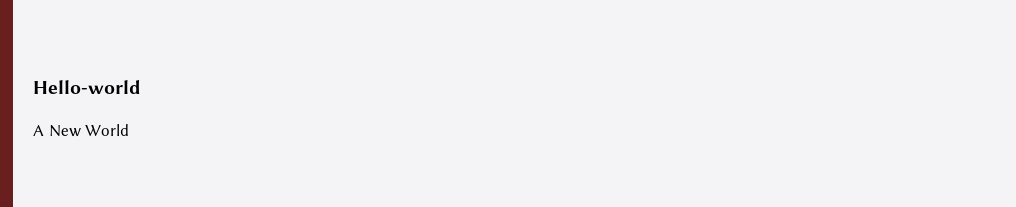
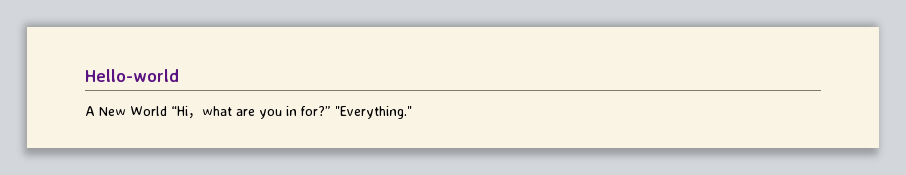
(130, 130) none -> [171,106,412,119] “Hi，what are you in for?” "Everything."

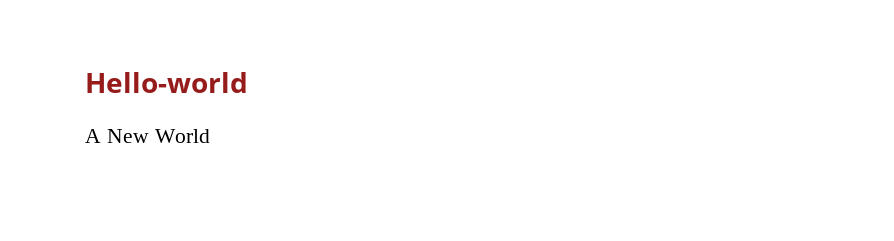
[171,106,412,119] “Hi，what are you in for?” "Everything." -> (210, 136) none

